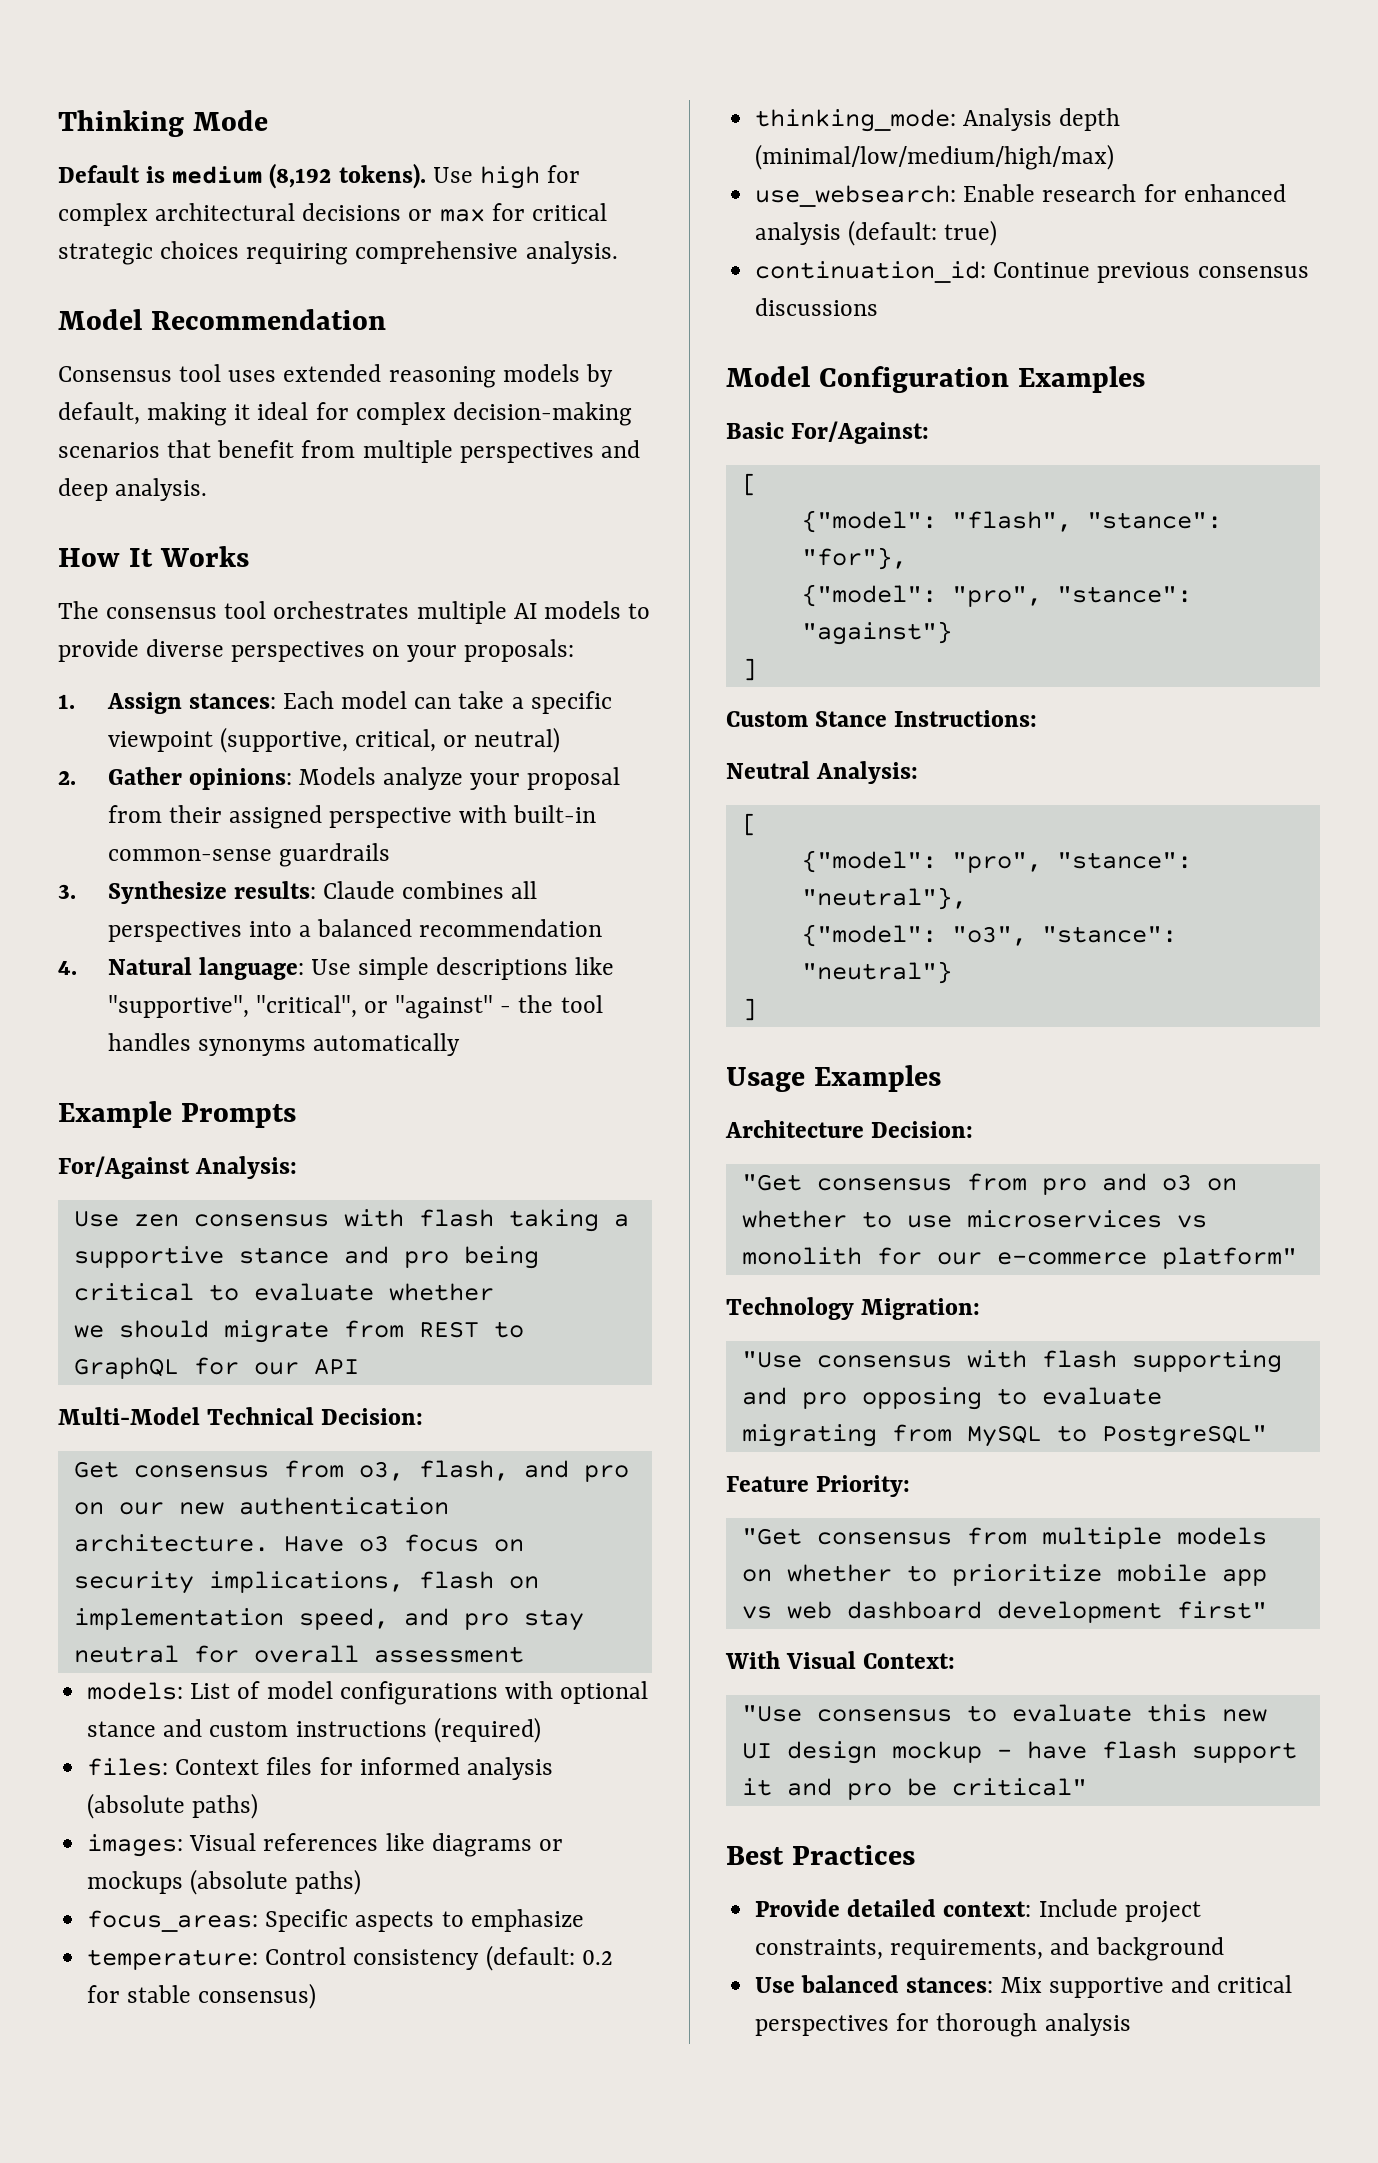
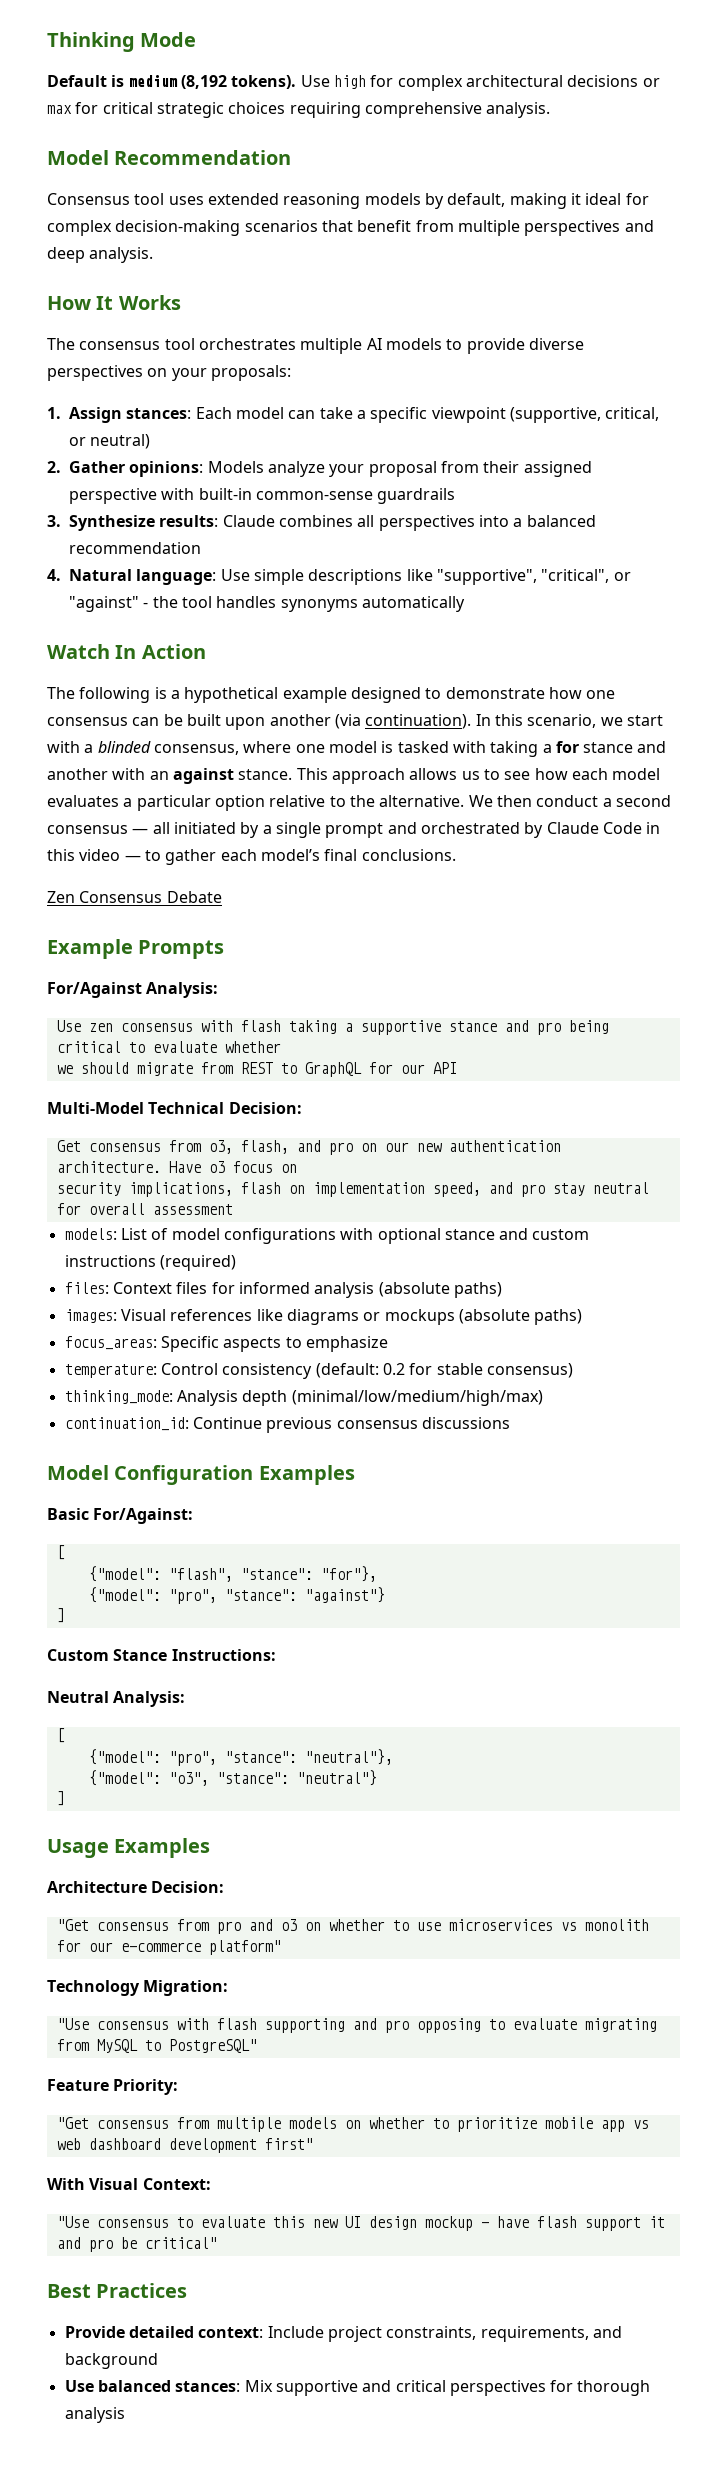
(460, 1044) none -> [47,644,206,659] [47,687,616,703] [47,714,663,730] [47,741,667,757] [47,768,661,784] [47,795,671,811] [47,822,661,838] [47,849,456,865] [47,891,222,903] // Watch In Action // The following is a hypothetical example designed to demonstrate how one consensus can be built upon another (via continuation). In this scenario, we start with a blinded consensus, where one model is tasked with taking a for stance and another with an against stance. This approach allows us to see how each model evaluates a particular option relative to the alternative. We then conduct a second consensus — all initiated by a single prompt and orchestrated by Claude Code in this video — to gather each model’s final conclusions. // Zen Consensus Debate
[755,184,1286,207] [755,220,998,246] // use_websearch: Enable research for enhanced analysis (default: true) -> (543, 1398) none

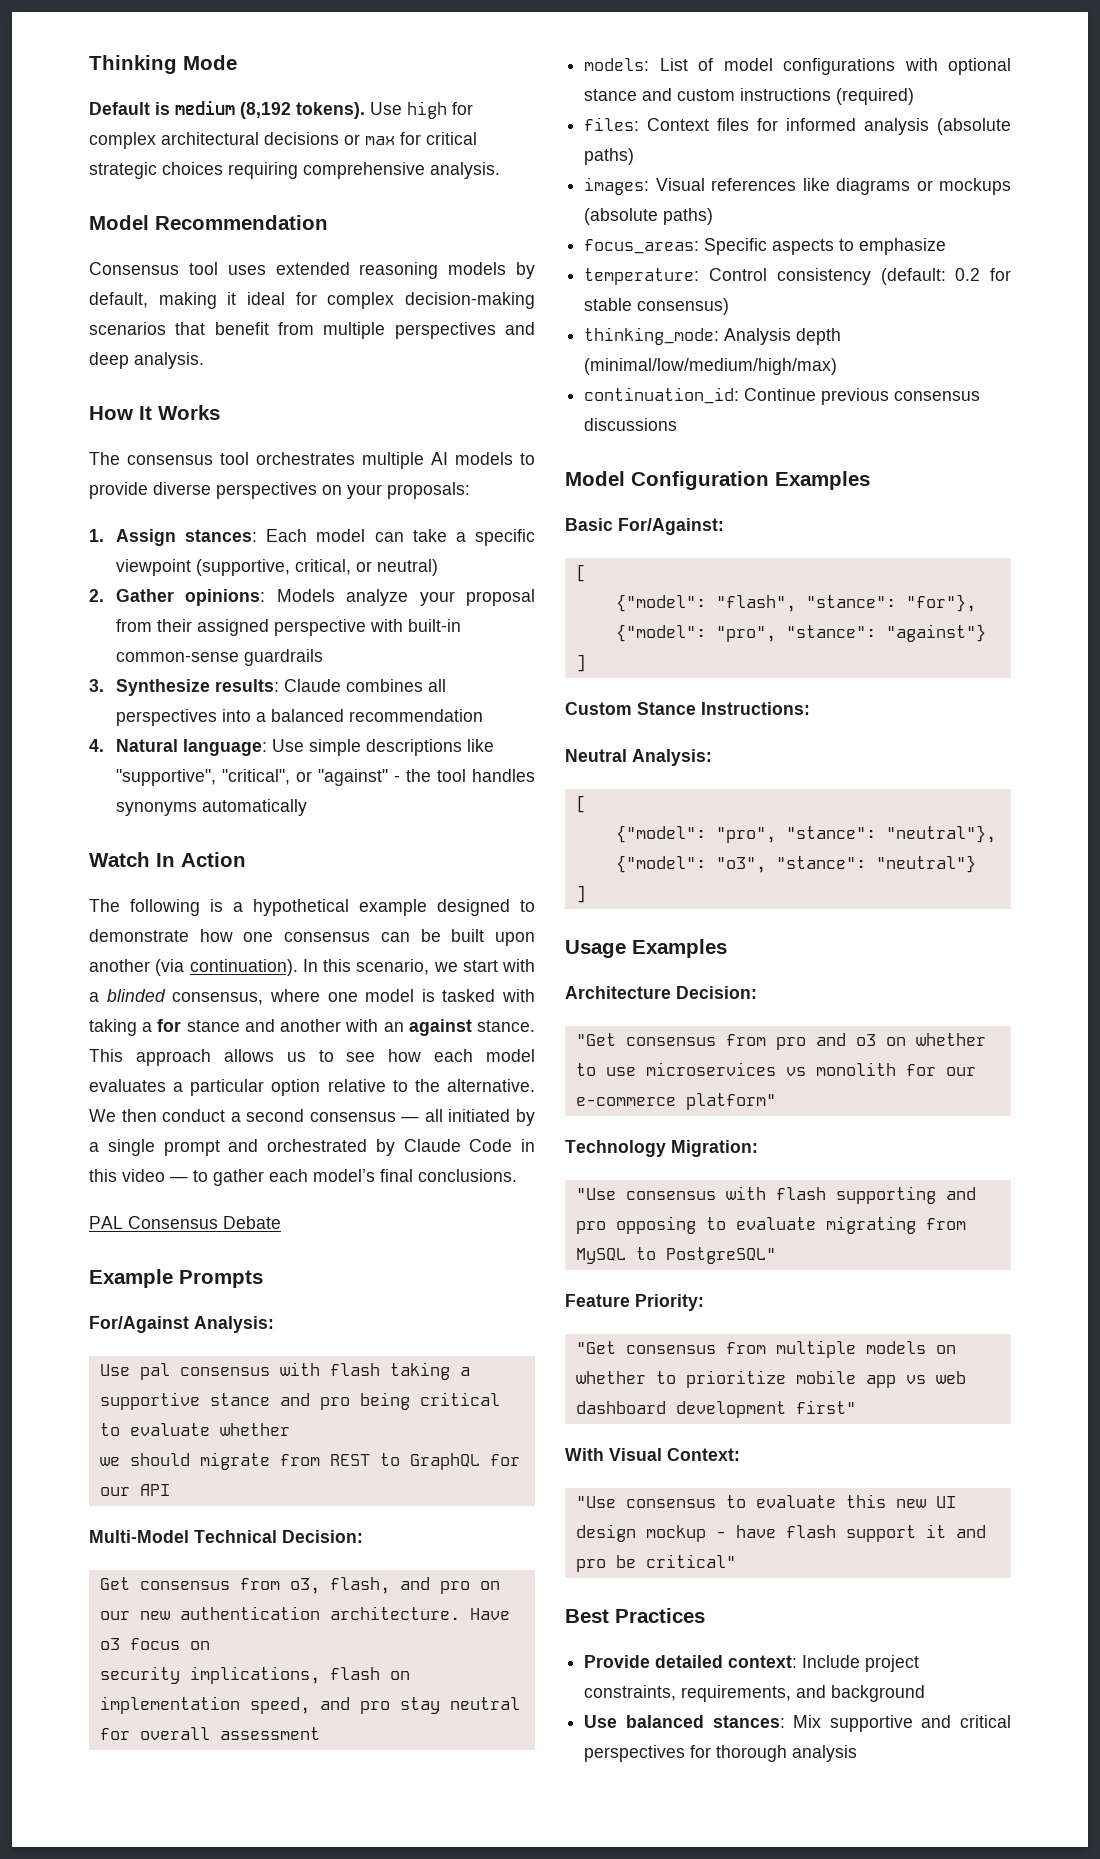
[47,891,75,903] Zen -> [89,1216,123,1229] PAL
[88,1023,113,1032] zen -> [139,1363,170,1380] pal

